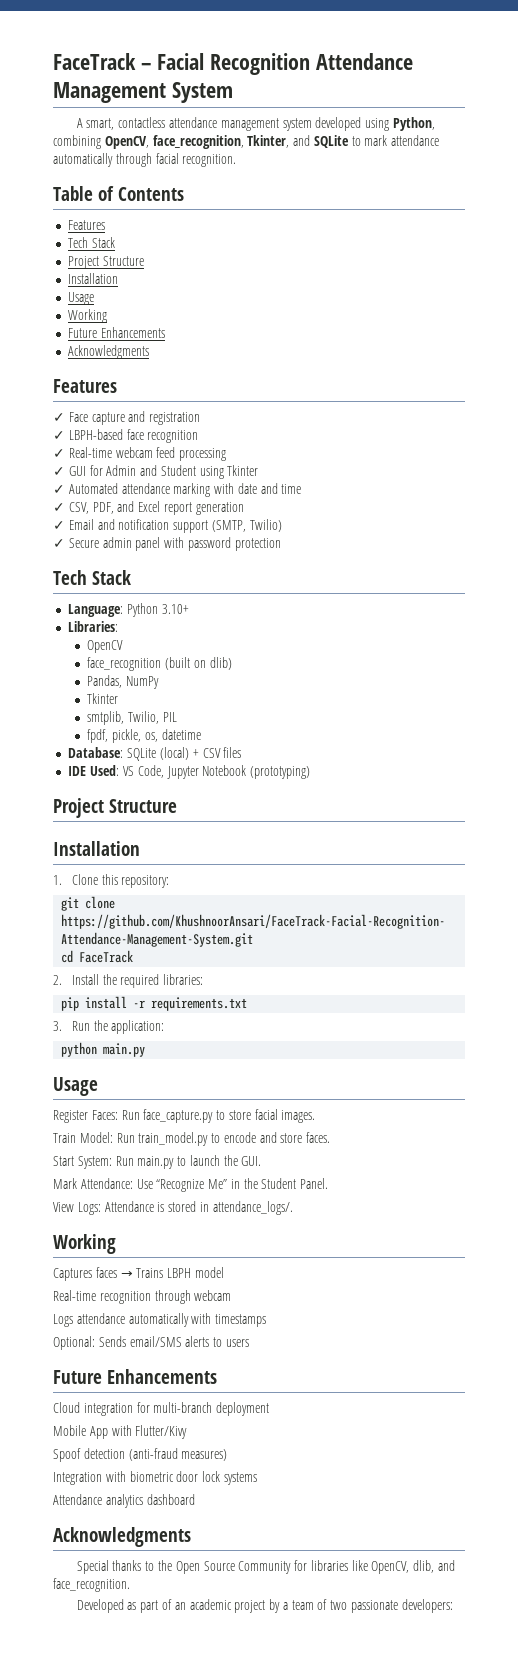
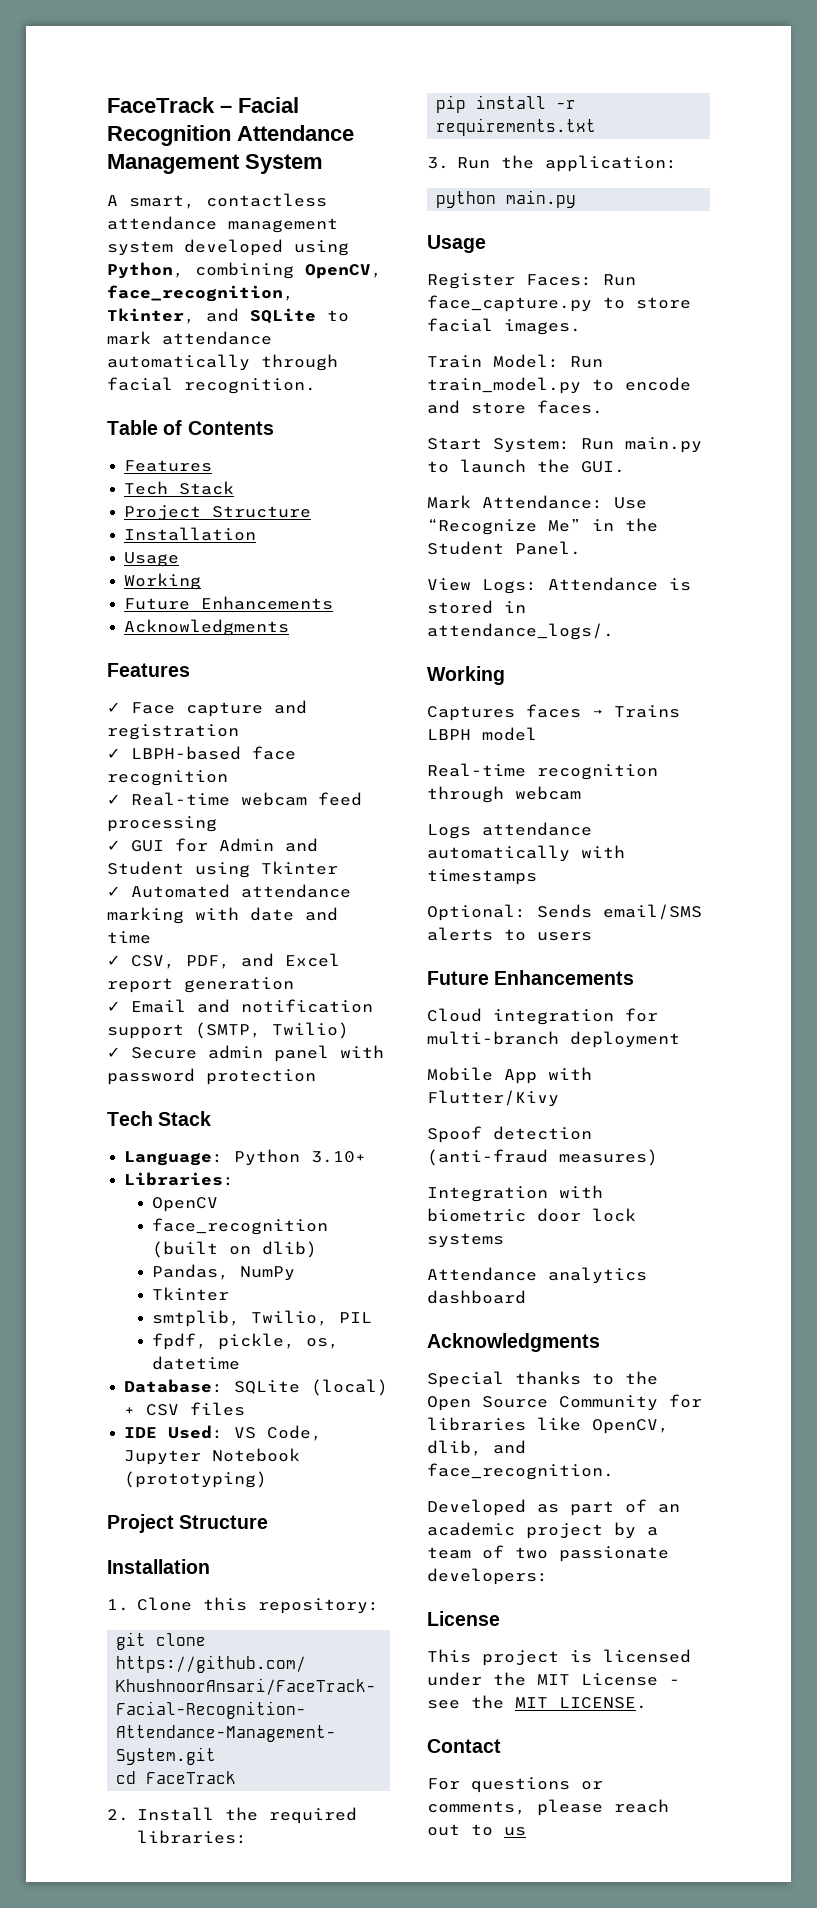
(453, 1606) none -> [427,1611,500,1626] [427,1649,691,1666] [427,1672,680,1686] [427,1695,647,1709] [427,1739,501,1753] [427,1777,603,1793] [427,1799,669,1816] [427,1824,526,1836] // License // This project is licensed under the MIT License - see the MIT LICENSE. // Contact // For questions or comments, please reach out to us

